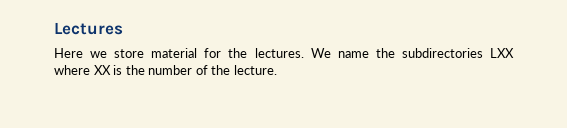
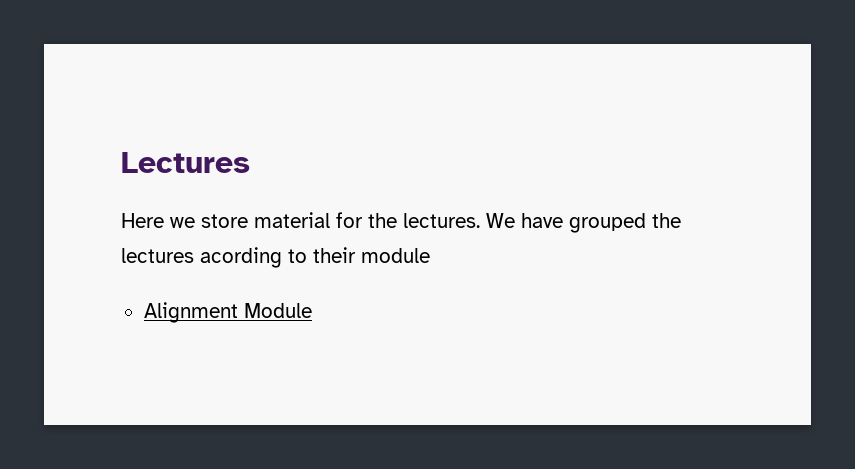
[337,48,514,58] [54,65,277,75] name the subdirectories LXX where XX is the number of the lecture. -> [521,213,681,233] [121,247,430,268] [143,302,312,323] have grouped the lectures acording to their module // Alignment Module

